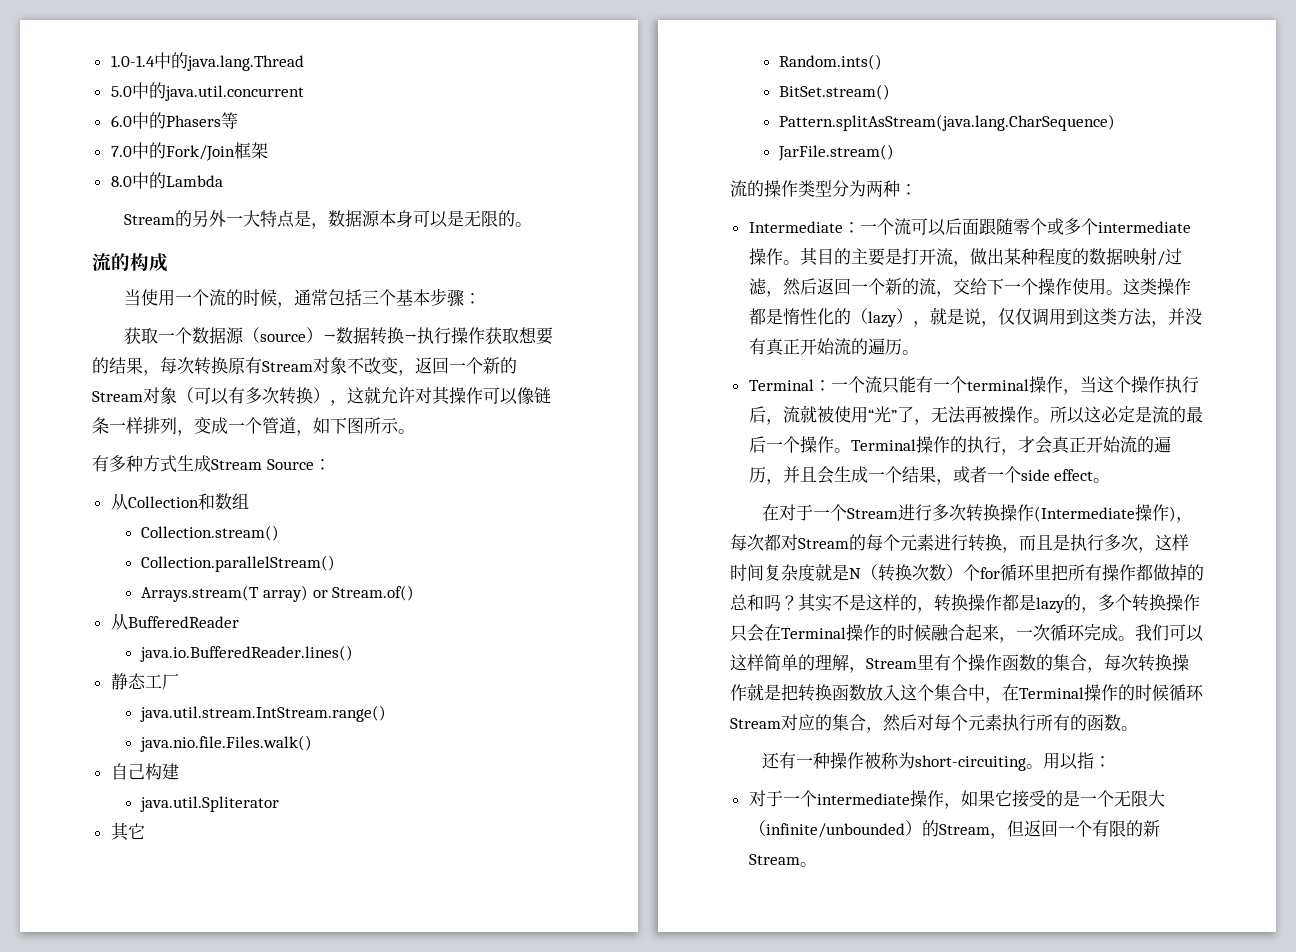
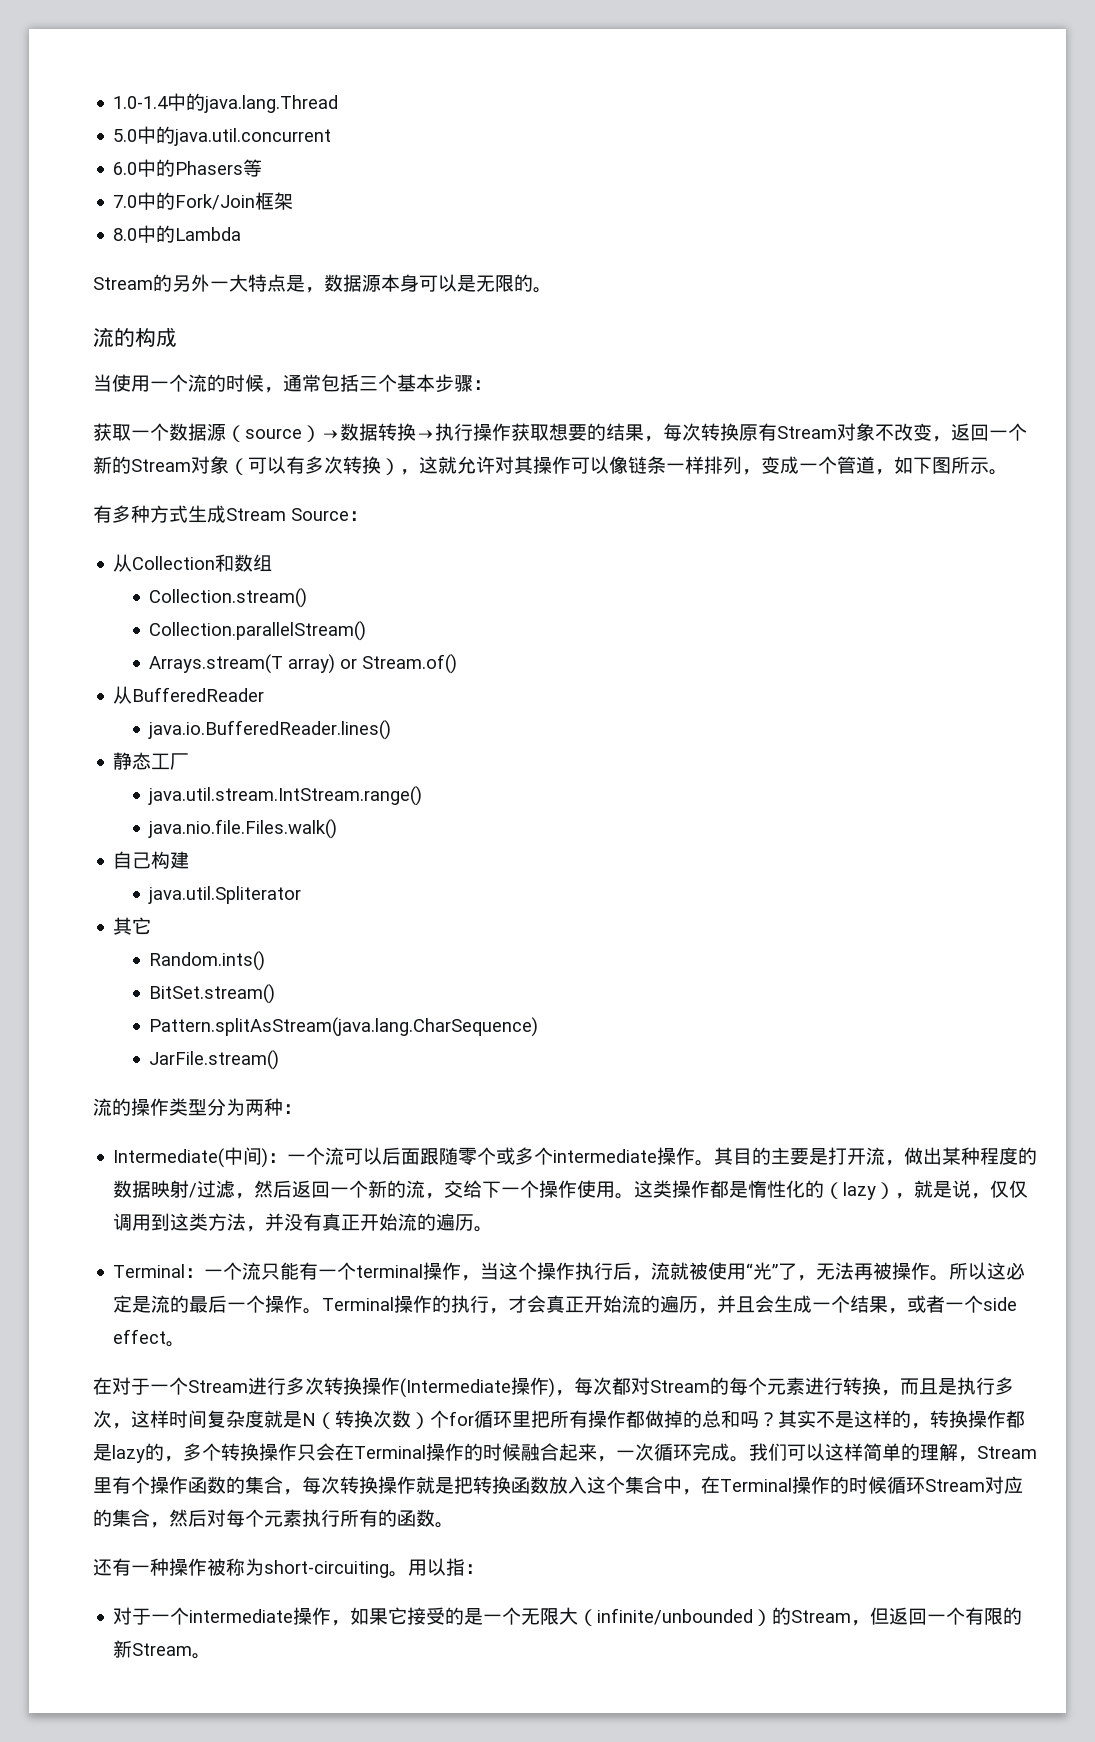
[748,221,843,233] Intermediate -> [113,1147,269,1168] Intermediate(中间)

